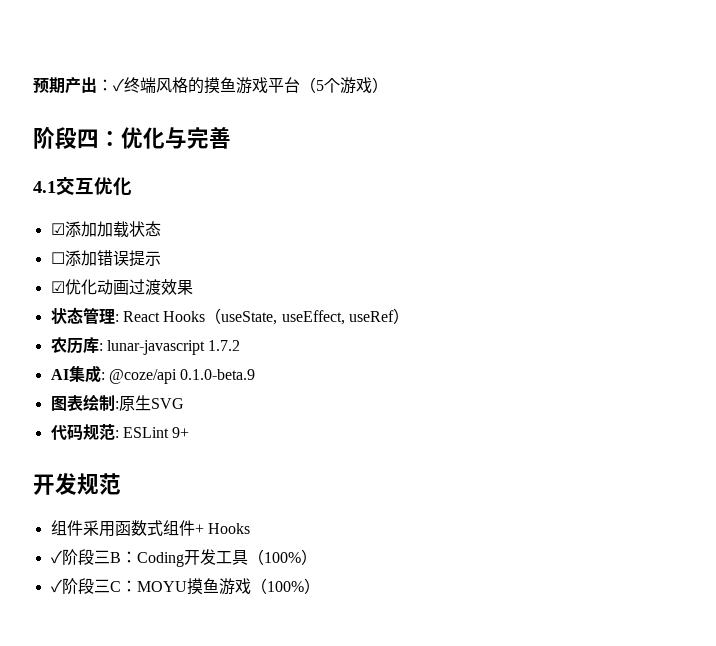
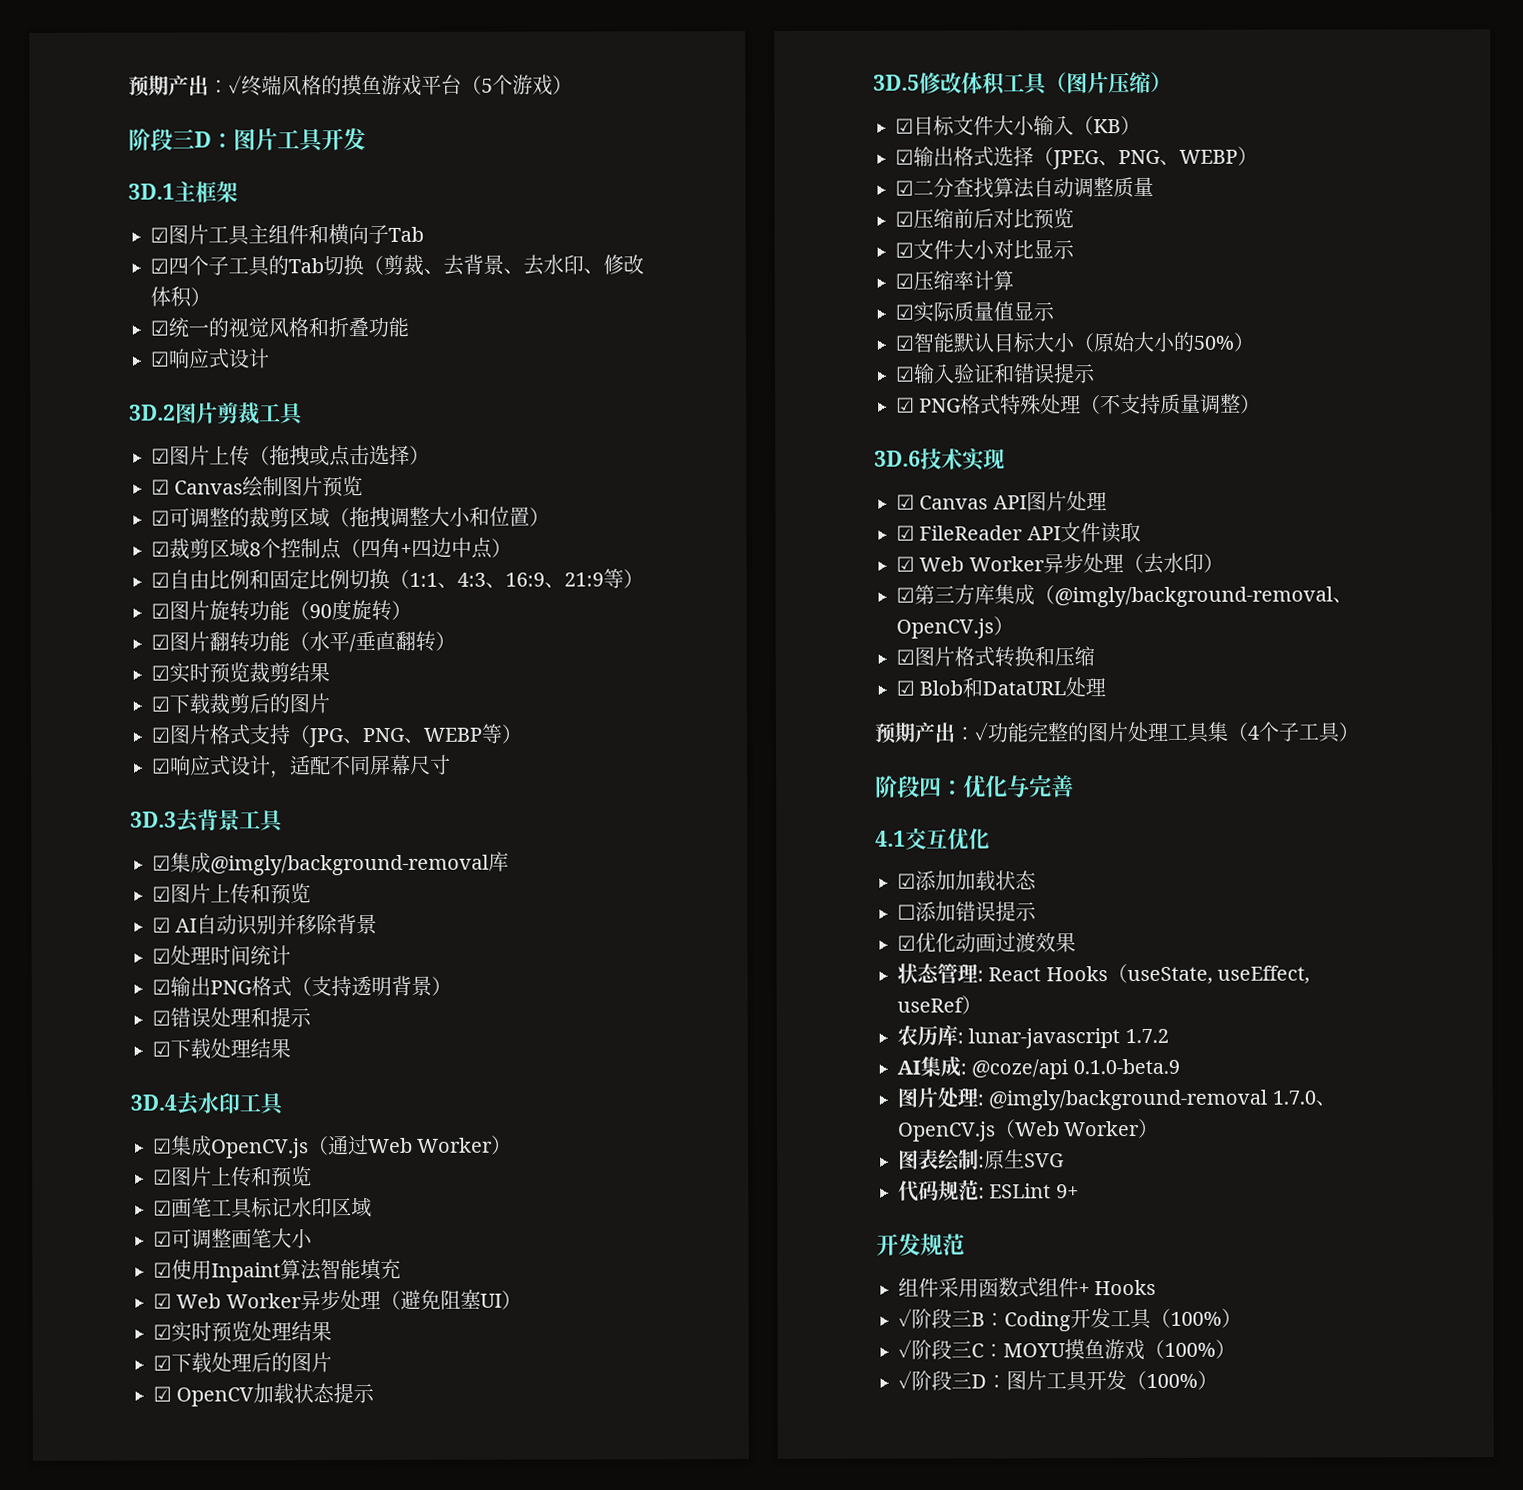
(388, 85) none -> [128,128,366,153] [128,181,238,203] [150,224,424,246] [150,254,644,277] [150,286,211,308] [150,316,409,338] [150,348,270,369] [129,402,305,426] [151,444,430,467] [151,476,364,498] [151,506,550,529] [151,537,512,560] [151,568,644,590] [151,599,412,622] [151,630,456,653] [151,662,330,684] [151,693,330,715] [151,723,522,748] [152,754,451,779] [130,809,285,833] [152,851,509,876] [152,883,311,905] [152,914,378,936] [152,945,291,966] [152,975,452,997] [152,1007,312,1028] [152,1038,291,1060] [130,1092,285,1116] [153,1135,513,1159] [153,1166,312,1188] [153,1197,372,1219] [153,1228,313,1249] [153,1258,401,1283] [153,1289,522,1311] [153,1321,332,1343] [153,1352,332,1374] [153,1383,376,1407] [873,71,1172,96] [895,115,1141,136] [895,146,1258,170] [895,176,1154,199] [895,208,1074,230] [895,239,1075,260] [895,270,1014,291] [895,301,1055,323] [895,331,1254,353] [896,363,1096,384] [896,393,1262,415] [874,448,1005,471] [896,491,1107,512] [896,522,1141,544] [896,552,1224,575] [896,584,1353,608] [896,616,1014,639] [896,646,1095,668] [896,677,1107,698] [874,721,1359,744] // 阶段三D：图片工具开发 // 3D.1主框架 // ☑图片工具主组件和横向子Tab // ☑四个子工具的Tab切换（剪裁、去背景、去水印、修改体积） // ☑统一的视觉风格和折叠功能 // ☑响应式设计 // 3D.2图片剪裁工具 // ☑图片上传（拖拽或点击选择） // ☑ Canvas绘制图片预览 // ☑可调整的裁剪区域（拖拽调整大小和位置） // ☑裁剪区域8个控制点（四角+四边中点） // ☑自由比例和固定比例切换（1:1、4:3、16:9、21:9等） // ☑图片旋转功能（90度旋转） // ☑图片翻转功能（水平/垂直翻转） // ☑实时预览裁剪结果 // ☑下载裁剪后的图片 // ☑图片格式支持（JPG、PNG、WEBP等） // ☑响应式设计，适配不同屏幕尺寸 // 3D.3去背景工具 // ☑集成@imgly/background-removal库 // ☑图片上传和预览 // ☑ AI自动识别并移除背景 // ☑处理时间统计 // ☑输出PNG格式（支持透明背景） // ☑错误处理和提示 // ☑下载处理结果 // 3D.4去水印工具 // ☑集成OpenCV.js（通过Web Worker） // ☑图片上传和预览 // ☑画笔工具标记水印区域 // ☑可调整画笔大小 // ☑使用Inpaint算法智能填充 // ☑ Web Worker异步处理（避免阻塞UI） // ☑实时预览处理结果 // ☑下载处理后的图片 // ☑ OpenCV加载状态提示 // 3D.5修改体积工具（图片压缩） // ☑目标文件大小输入（KB） // ☑输出格式选择（JPEG、PNG、WEBP） // ☑二分查找算法自动调整质量 // ☑压缩前后对比预览 // ☑文件大小对比显示 // ☑压缩率计算 // ☑实际质量值显示 // ☑智能默认目标大小（原始大小的50%） // ☑输入验证和错误提示 // ☑ PNG格式特殊处理（不支持质量调整） // 3D.6技术实现 // ☑ Canvas API图片处理 // ☑ FileReader API文件读取 // ☑ Web Worker异步处理（去水印） // ☑第三方库集成（@imgly/background-removal、OpenCV.js） // ☑图片格式转换和压缩 // ☑ Blob和DataURL处理 // 预期产出：✓功能完整的图片处理工具集（4个子工具）
(256, 374) none -> [897,1087,1336,1111] [897,1118,1160,1142] // 图片处理: @imgly/background-removal 1.7.0、OpenCV.js（Web Worker）
(320, 586) none -> [898,1370,1218,1392] // ✓阶段三D：图片工具开发（100%）

